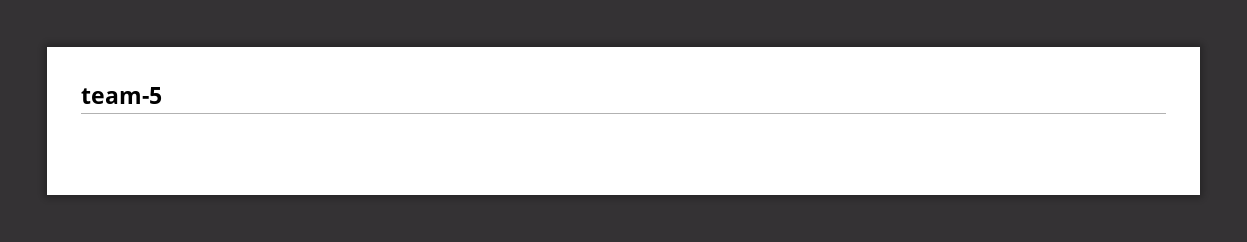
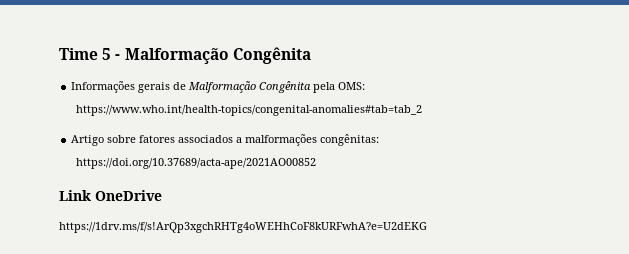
[81,87,162,104] team-5 -> [59,47,311,65] [71,81,366,93] [75,105,422,116] [71,134,380,146] [75,158,316,169] [59,190,162,201] [59,222,427,233] Time 5 - Malformação Congênita // Informações gerais de Malformação Congênita pela OMS: // https://www.who.int/health-topics/congenital-anomalies#tab=tab_2 // Artigo sobre fatores associados a malformações congênitas: // https://doi.org/10.37689/acta-ape/2021AO00852 // Link OneDrive // https://1drv.ms/f/s!ArQp3xgchRHTg4oWEHhCoF8kURFwhA?e=U2dEKG

